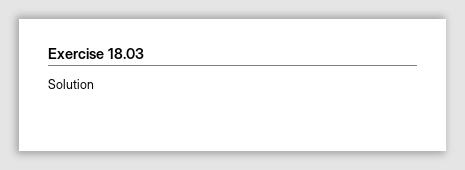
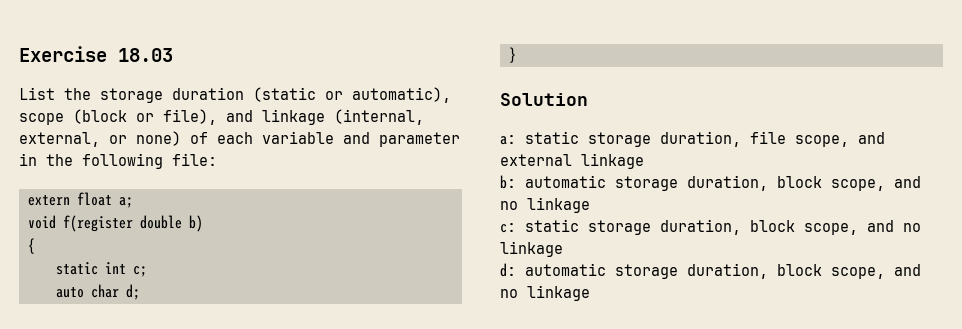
[48,79,94,89] Solution -> [19,87,451,103] [19,109,424,125] [19,131,460,147] [19,153,217,169] [28,192,133,208] [28,215,203,232] [28,238,35,254] [56,262,147,277] [56,284,140,300] [509,47,516,63] [500,93,588,106] [500,131,885,147] [500,153,644,169] [500,175,921,191] [500,197,590,213] [500,219,921,235] [500,241,563,257] [500,263,921,279] [500,285,590,301] List the storage duration (static or automatic), scope (block or file), and linkage (internal, external, or none) of each variable and parameter in the following file: // extern float a; // void f(register double b) // { // static int c; // auto char d; // } // Solution // a: static storage duration, file scope, and external linkage // b: automatic storage duration, block scope, and no linkage // c: static storage duration, block scope, and no linkage // d: automatic storage duration, block scope, and no linkage

